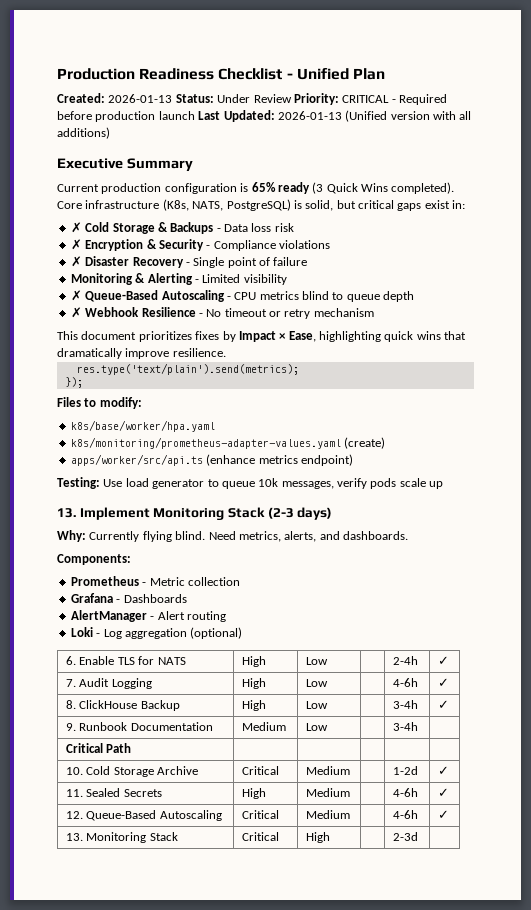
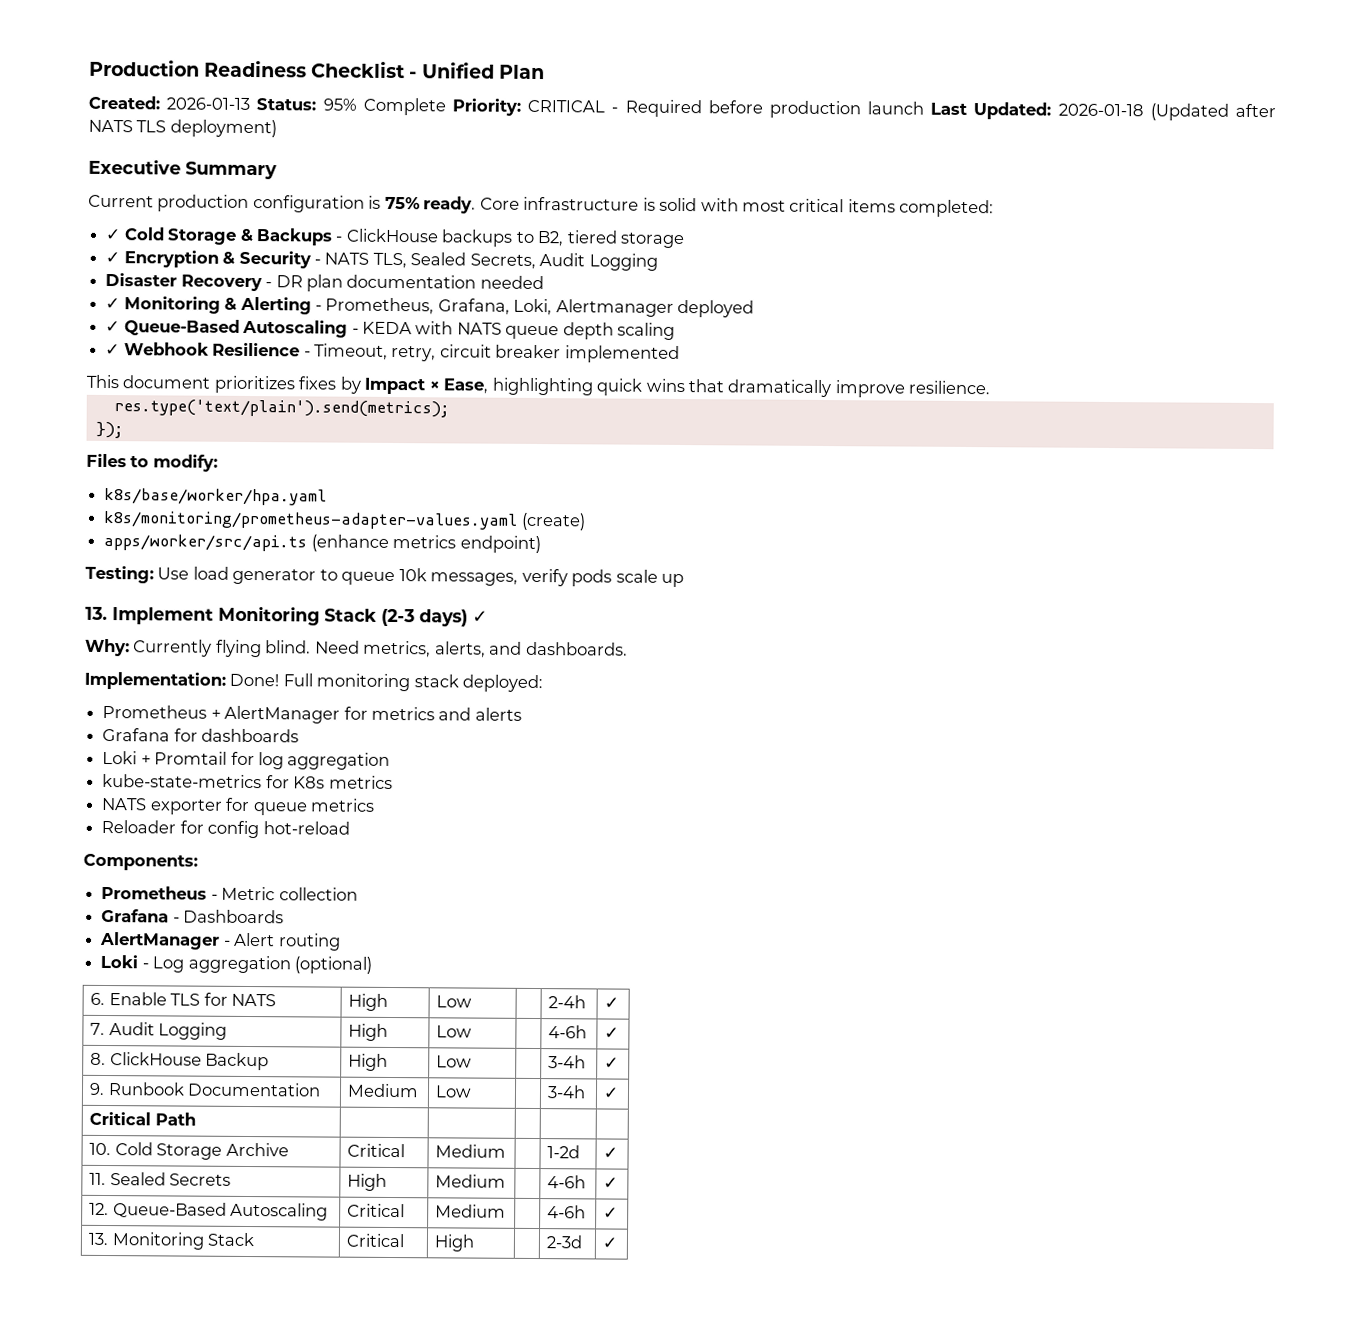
[217,94,292,103] Under Review -> [322,97,446,116] 95% Complete
[277,110,472,122] [57,127,110,139] 2026-01-13 (Unified version with all additions) -> [1057,103,1276,121] [88,119,277,138] 2026-01-18 (Updated after NATS TLS deployment)
[251,182,455,194] [57,199,466,211] [70,222,82,233] 65% ready (3 Quick Wins completed). Core infrastructure (K8s, NATS, PostgreSQL) is solid, but critical gaps exist in: // ✗ -> [384,196,995,218] [105,228,122,241] 75% ready. Core infrastructure is solid with most critical items completed: // ✓
[224,223,294,232] [70,239,330,251] [70,256,308,268] [70,273,287,285] [70,290,344,302] Data loss risk // ✗ Encryption & Security - Compliance violations // ✗ Disaster Recovery - Single point of failure // Monitoring & Alerting - Limited visibility // ✗ Queue-Based Autoscaling - CPU metrics blind to -> [345,228,685,249] [105,250,658,271] [105,272,544,292] [105,296,755,318] [105,319,502,338] ClickHouse backups to B2, tiered storage // ✓ Encryption & Security - NATS TLS, Sealed Secrets, Audit Logging // Disaster Recovery - DR plan documentation needed // ✓ Monitoring & Alerting - Prometheus, Grafana, Loki, Alertmanager deployed // ✓ Queue-Based Autoscaling - KEDA with NATS
[70,307,82,318] // ✗ -> [617,322,676,340] [105,343,121,356] scaling // ✓
[206,308,374,319] No timeout or retry mechanism -> [313,343,680,363] Timeout, retry, circuit breaker implemented
(333, 513) none -> [472,610,488,623] ✓
(408, 535) none -> [84,671,544,693] [102,704,522,724] [102,727,300,743] [102,750,391,770] [102,773,393,790] [101,797,375,816] [101,819,350,839] // Implementation: Done! Full monitoring stack deployed: // Prometheus + AlertManager for metrics and alerts // Grafana for dashboards // Loki + Promtail for log aggregation // kube-state-metrics for K8s metrics // NATS exporter for queue metrics // Reloader for config hot-reload
(419, 726) none -> [603,1087,620,1099] ✓
(419, 836) none -> [602,1237,618,1249] ✓

